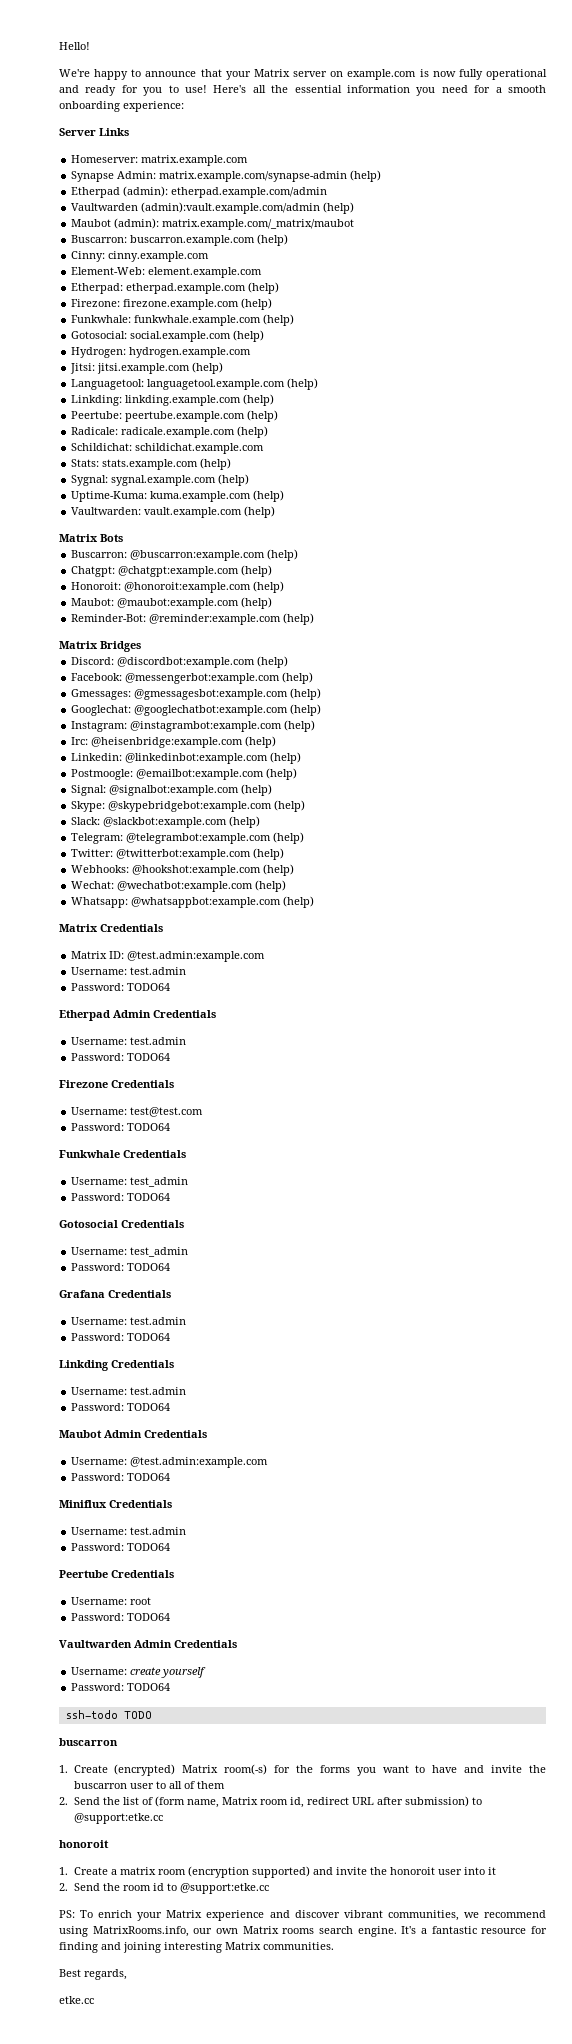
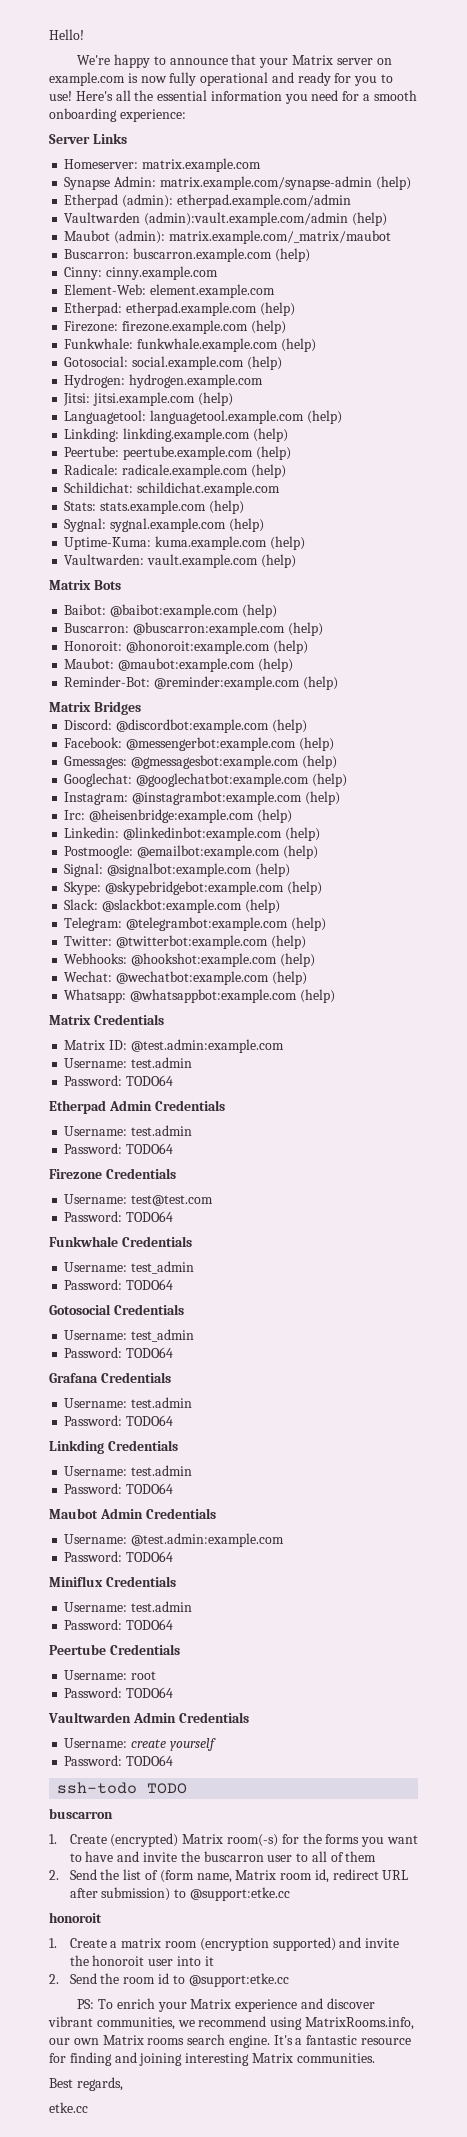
(123, 538) none -> [64,604,277,618] // Baibot: @baibot:example.com (help)
[71,565,273,577] // Chatgpt: @chatgpt:example.com (help) -> (323, 629) none

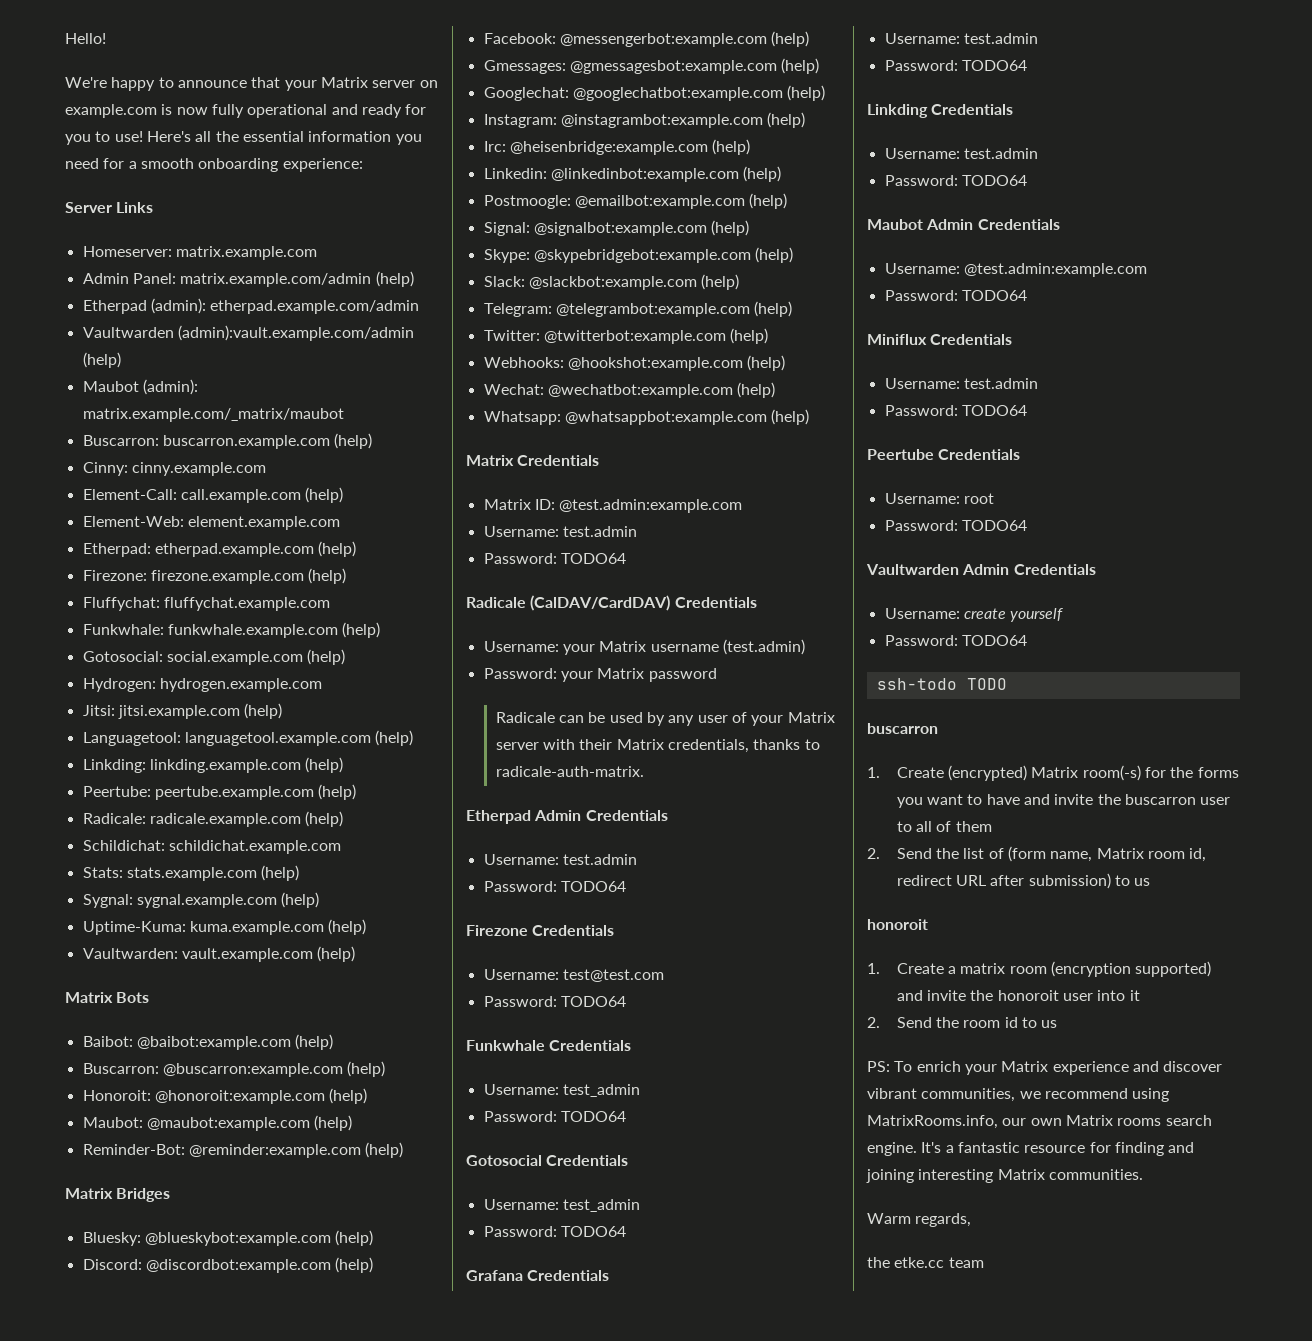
[64,176,372,190] Synapse Admin: matrix.example.com/synapse-admin -> [82,273,372,287] Admin Panel: matrix.example.com/admin
(219, 273) none -> [82,487,344,503] // Element-Call: call.example.com (help)
(286, 327) none -> [82,597,330,611] // Fluffychat: fluffychat.example.com
(141, 708) none -> [82,1230,374,1246] // Bluesky: @blueskybot:example.com (help)
(174, 1080) none -> [466,595,757,611] [483,639,805,655] [483,668,717,682] [495,712,835,726] [495,739,820,753] [495,766,644,777] // Radicale (CalDAV/CardDAV) Credentials // Username: your Matrix username (test.admin) // Password: your Matrix password // Radicale can be used by any user of your Matrix server with their Matrix credentials, thanks to radicale-auth-matrix.
[190,1887,291,1901] @support:etke.cc -> [1134,878,1151,886] us
[188,1973,289,1987] @support:etke.cc -> [1041,1020,1058,1028] us
[49,2078,73,2088] Best -> [867,1213,911,1224] Warm
[49,2102,88,2113] etke.cc -> [867,1257,984,1268] the etke.cc team

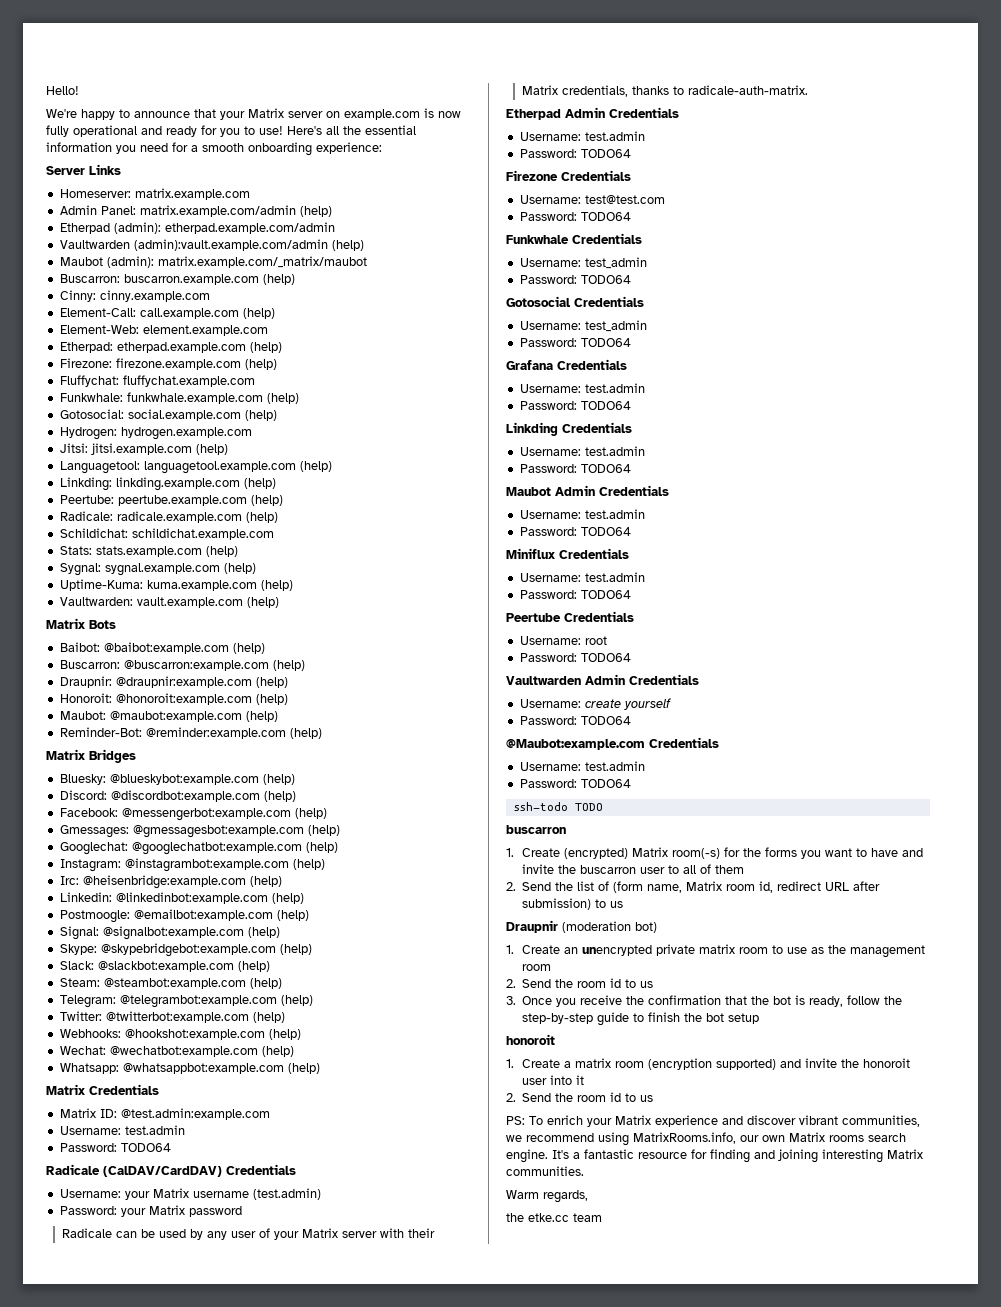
(386, 1069) none -> [59,676,288,688] // Draupnir: @draupnir:example.com (help)
(740, 282) none -> [59,978,282,989] // Steam: @steambot:example.com (help)
[963,263,1147,277] @test.admin:example.com -> [584,509,645,519] test.admin
(1027, 640) none -> [506,737,719,750] [519,761,645,771] [519,779,631,788] // @Maubot:example.com Credentials // Username: test.admin // Password: TODO64
(1151, 882) none -> [506,920,657,933] [506,944,925,958] [521,964,551,971] [506,978,654,988] [506,995,903,1007] [522,1012,760,1026] // Draupnir (moderation bot) // 1. Create an unencrypted private matrix room to use as the management room // 2. Send the room id to us // 3. Once you receive the confirmation that the bot is ready, follow the step-by-step guide to finish the bot setup

